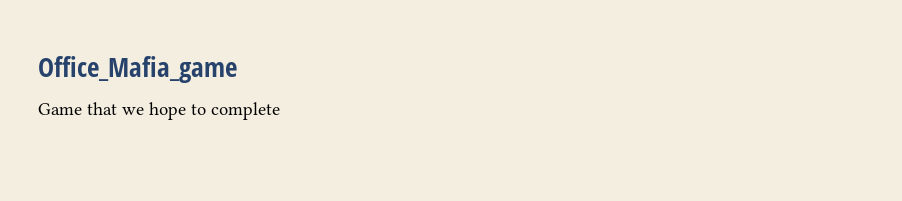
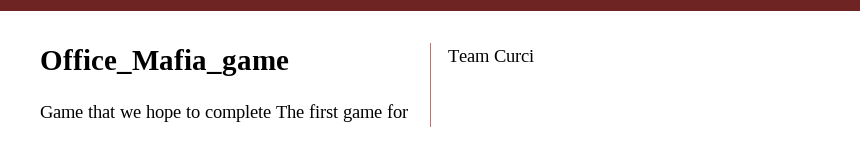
(280, 111) none -> [276,104,408,122] [448,50,534,62] The first game for Team Curci

